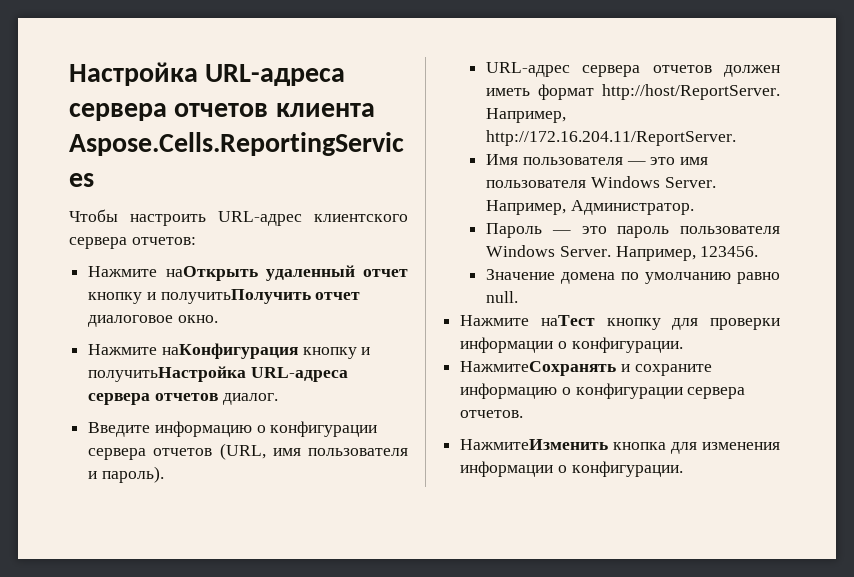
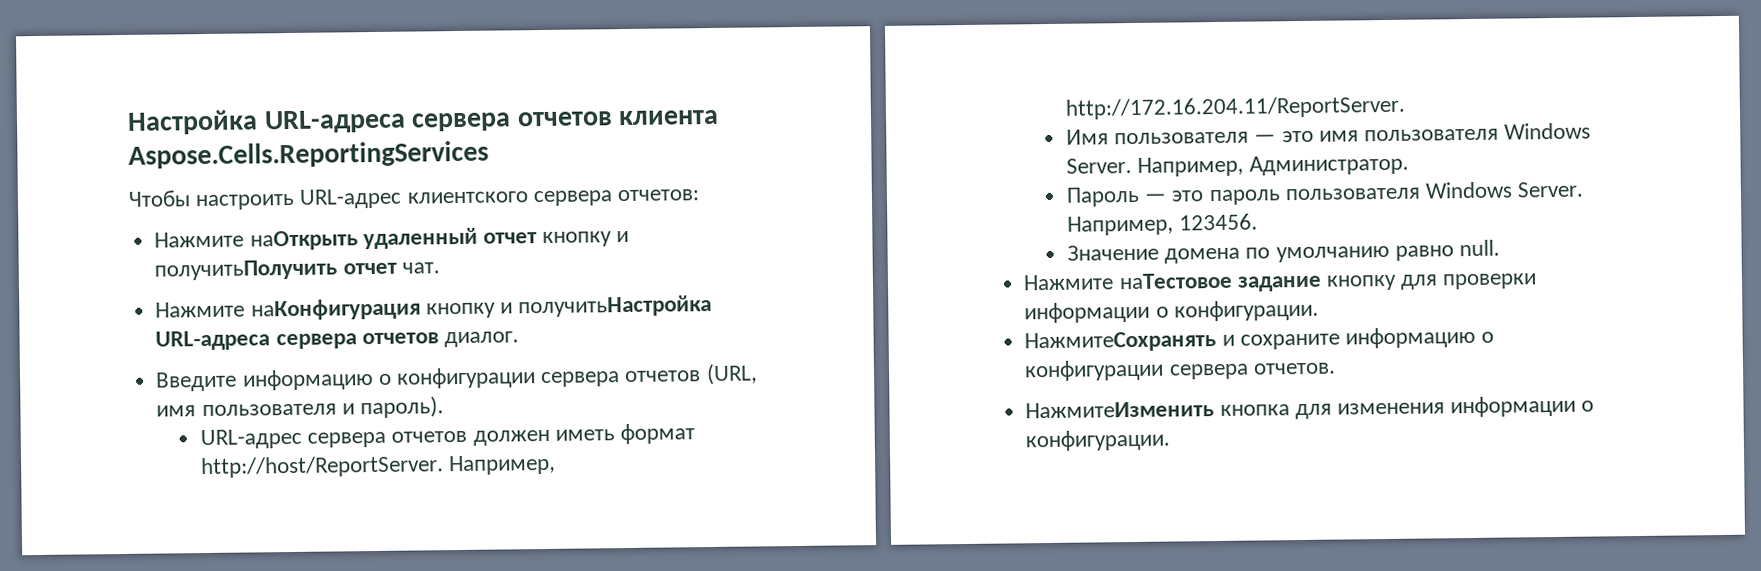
[88,315,218,327] диалоговое окно. -> [401,262,440,274] чат.
[540,315,595,326] наТест -> [1118,272,1322,292] наТестовое задание

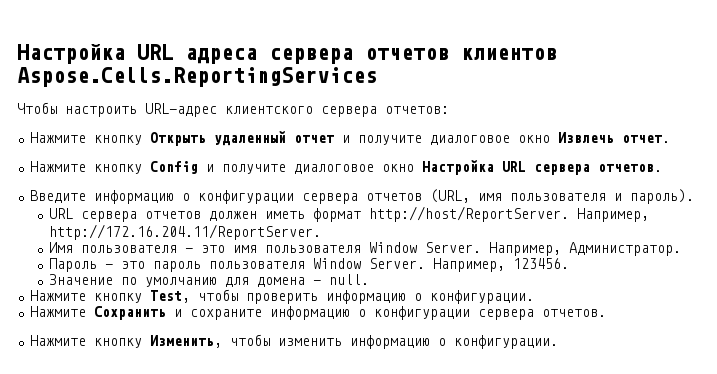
[127,109,720,135] Настройка URL-адреса сервера отчетов клиента -> [17,44,557,64] Настройка URL адреса сервера отчетов клиентов
[249,227,630,251] [154,259,440,281] [155,294,713,321] [155,330,519,351] наОткрыть удаленный отчет кнопку и получитьПолучить отчет чат. // Нажмите наКонфигурация кнопку и получитьНастройка URL-адреса сервера отчетов диалог. -> [93,131,670,146] [29,160,662,175] кнопку Открыть удаленный отчет и получите диалоговое окно Извлечь отчет. // Нажмите кнопку Config и получите диалоговое окно Настройка URL сервера отчетов.
[200,428,303,450] URL-адрес -> [48,208,73,219] URL
[1254,134,1277,143] — -> [184,248,193,253] -
[1504,122,1592,140] Windows -> [368,242,417,253] Window
[1144,193,1168,202] — -> [104,264,113,269] -
[1425,181,1514,199] Windows -> [312,258,361,269] Window
[1164,247,1241,264] домена -> (113, 279) none
[1394,245,1454,261] равно -> [224,277,321,287] для домена -
[1118,272,1538,292] [1024,301,1151,324] наТестовое задание кнопку для проверки информации -> [93,289,406,304] кнопку Test, чтобы проверить информацию
[1024,331,1217,353] НажмитеСохранять -> [29,306,166,320] Нажмите Сохранить
[1025,395,1577,420] НажмитеИзменить кнопка для изменения информации -> [29,334,430,349] Нажмите кнопку Изменить, чтобы изменить информацию

